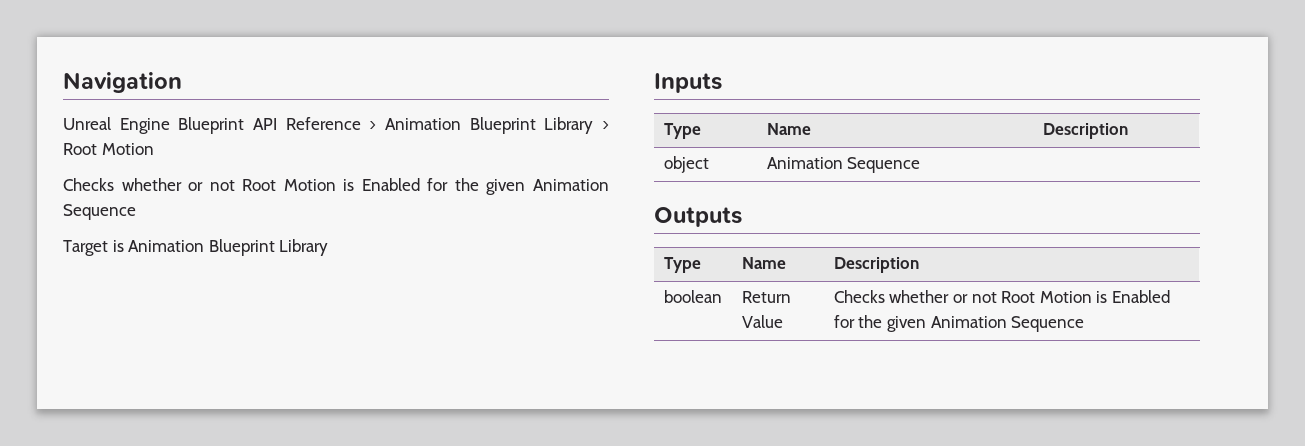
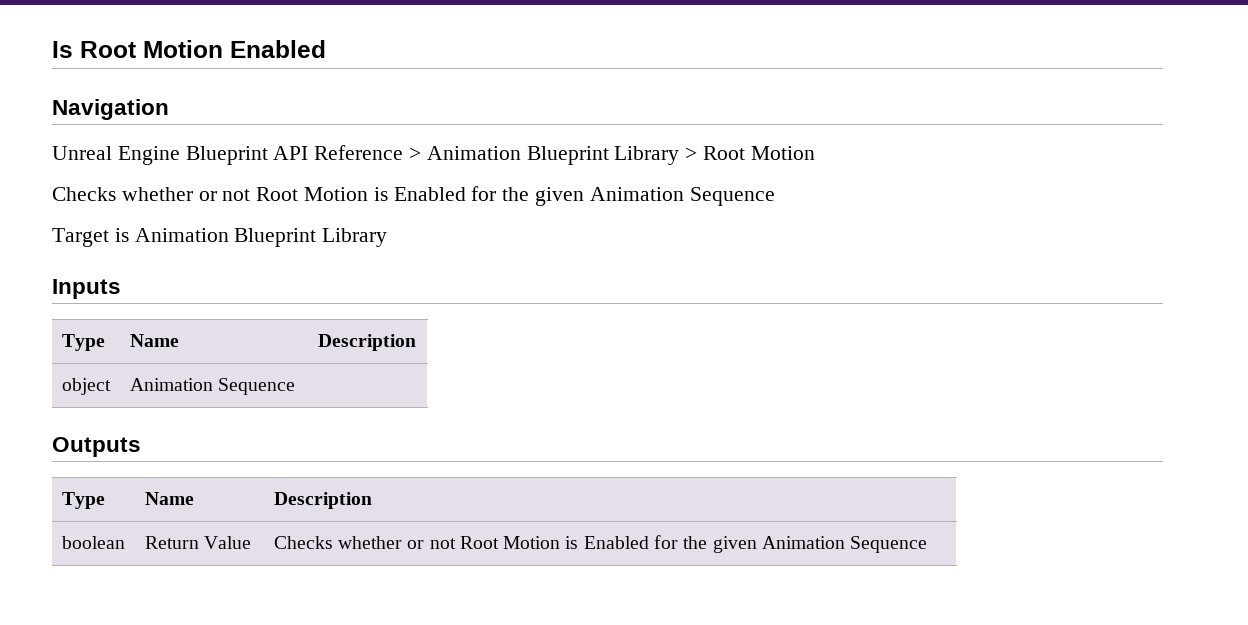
(63, 82) none -> [52,40,326,58] Is Root Motion Enabled //

